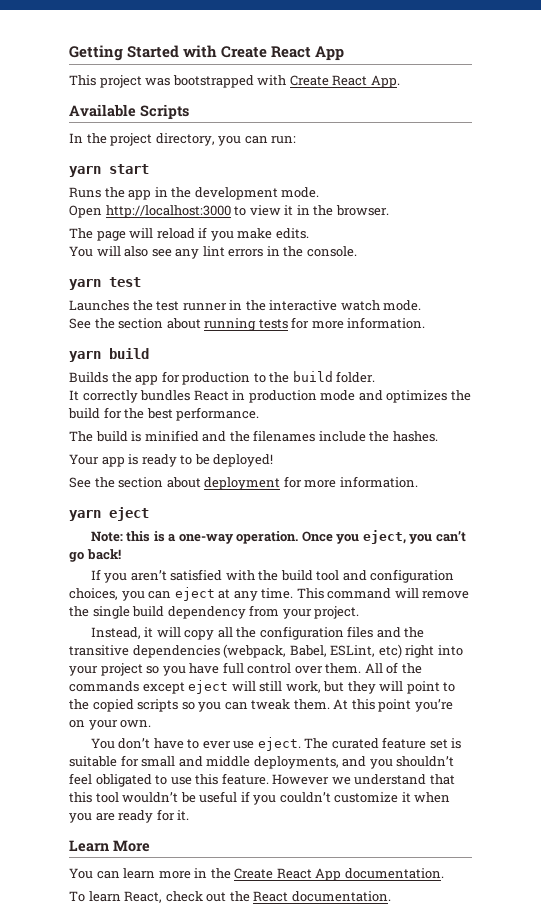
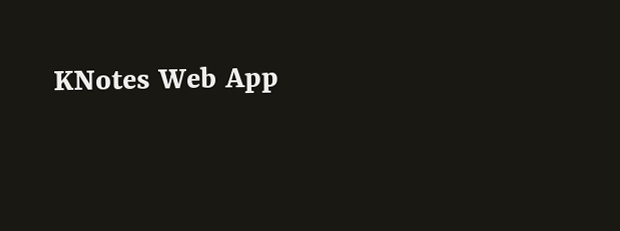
[69,45,345,61] [69,75,400,88] [69,104,189,119] [69,133,297,146] [69,164,149,177] [69,187,320,200] [69,205,389,218] [69,227,309,241] [69,246,357,259] [69,277,141,290] [69,300,422,311] [69,317,426,331] [69,348,149,362] [69,371,376,385] [69,390,471,403] [68,407,260,421] [69,430,438,442] [69,454,274,467] [69,476,418,490] [69,507,149,521] [90,530,466,544] [69,549,121,562] [90,569,455,583] [69,587,470,601] [69,605,360,619] [90,626,425,640] [69,644,463,658] [69,662,422,676] [69,680,456,694] [69,699,453,712] [69,720,152,730] [90,737,462,751] [69,755,455,769] [69,773,455,787] [69,791,451,805] [69,809,190,823] [69,840,150,852] [69,868,444,881] [69,891,391,903] Getting Started with Create React App // This project was bootstrapped with Create React App. // Available Scripts // In the project directory, you can run: // yarn start // Runs the app in the development mode. // Open http://localhost:3000 to view it in the browser. // The page will reload if you make edits. // You will also see any lint errors in the console. // yarn test // Launches the test runner in the interactive watch mode. // See the section about running tests for more information. // yarn build // Builds the app for production to the build folder. // It correctly bundles React in production mode and optimizes the build for the best performance. // The build is minified and the filenames include the hashes. // Your app is ready to be deployed! // See the section about deployment for more information. // yarn eject // Note: this is a one-way operation. Once you eject, you can’t go back! // If you aren’t satisfied with the build tool and configuration choices, you can eject at any time. This command will remove the single build dependency from your project. // Instead, it will copy all the configuration files and the transitive dependencies (webpack, Babel, ESLint, etc) right into your project so you have full control over them. All of the commands except eject will still work, but they will point to the copied scripts so you can tweak them. At this point you’re on your own. // You don’t have to ever use eject. The curated feature set is suitable for small and middle deployments, and you shouldn’t feel obligated to use this feature. However we understand that this tool wouldn’t be useful if you couldn’t customize it when you are ready for it. // Learn More // You can learn more in the Create React App documentation. // To learn React, check out the React documentation. -> [53,66,279,94] KNotes Web App

